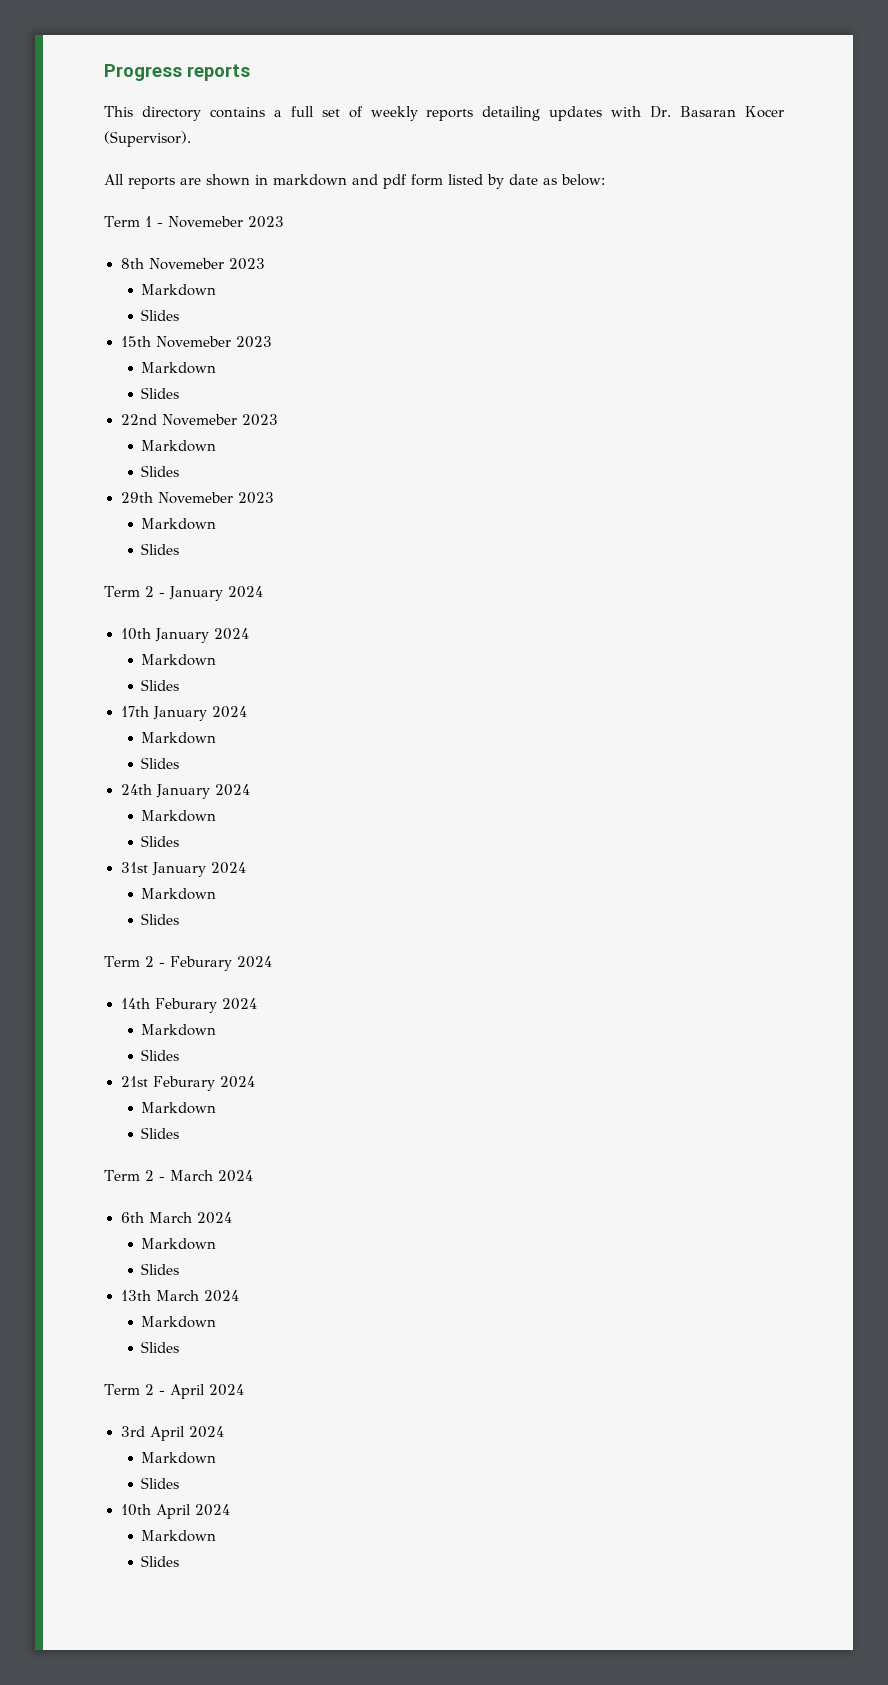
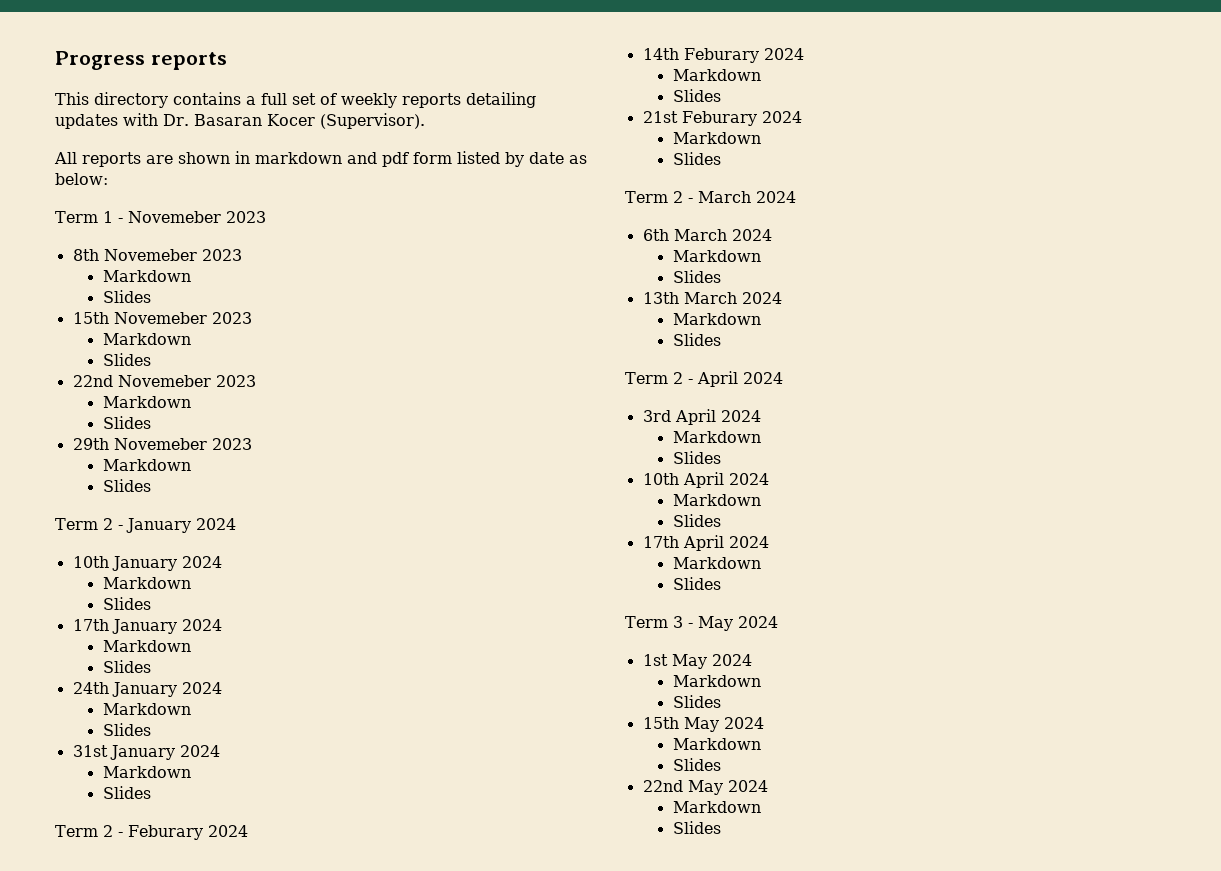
(180, 1561) none -> [642,535,769,551] [672,557,761,569] [672,577,721,590] [625,616,778,631] [642,654,752,669] [672,675,761,687] [672,695,721,708] [642,717,764,732] [672,738,761,750] [672,758,721,771] [642,780,768,795] [672,801,761,813] [672,821,721,834] // 17th April 2024 // Markdown // Slides // Term 3 - May 2024 // 1st May 2024 // Markdown // Slides // 15th May 2024 // Markdown // Slides // 22nd May 2024 // Markdown // Slides

